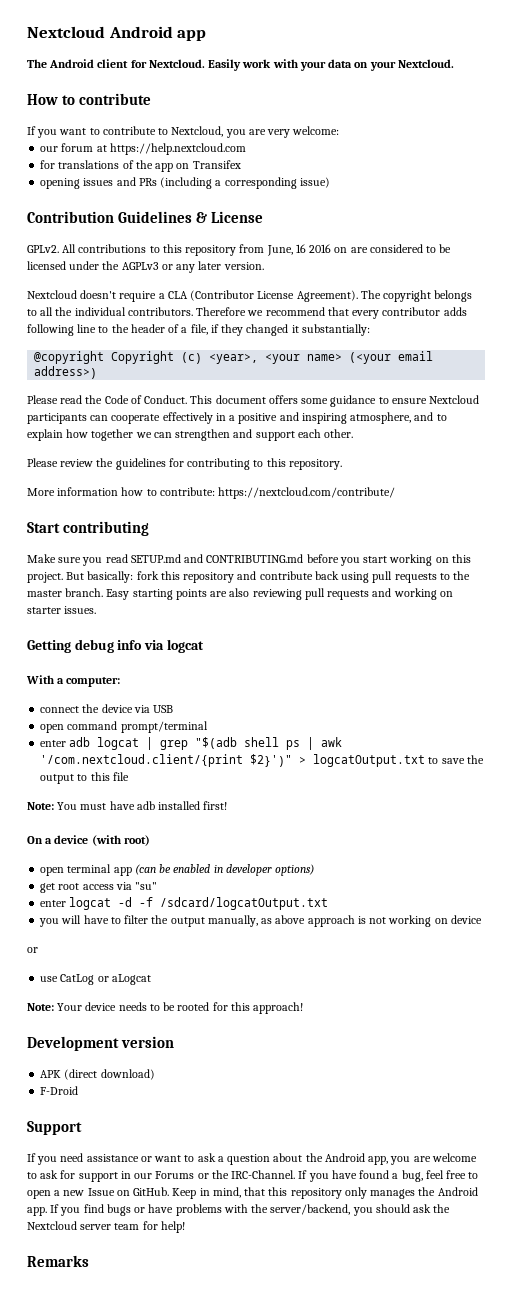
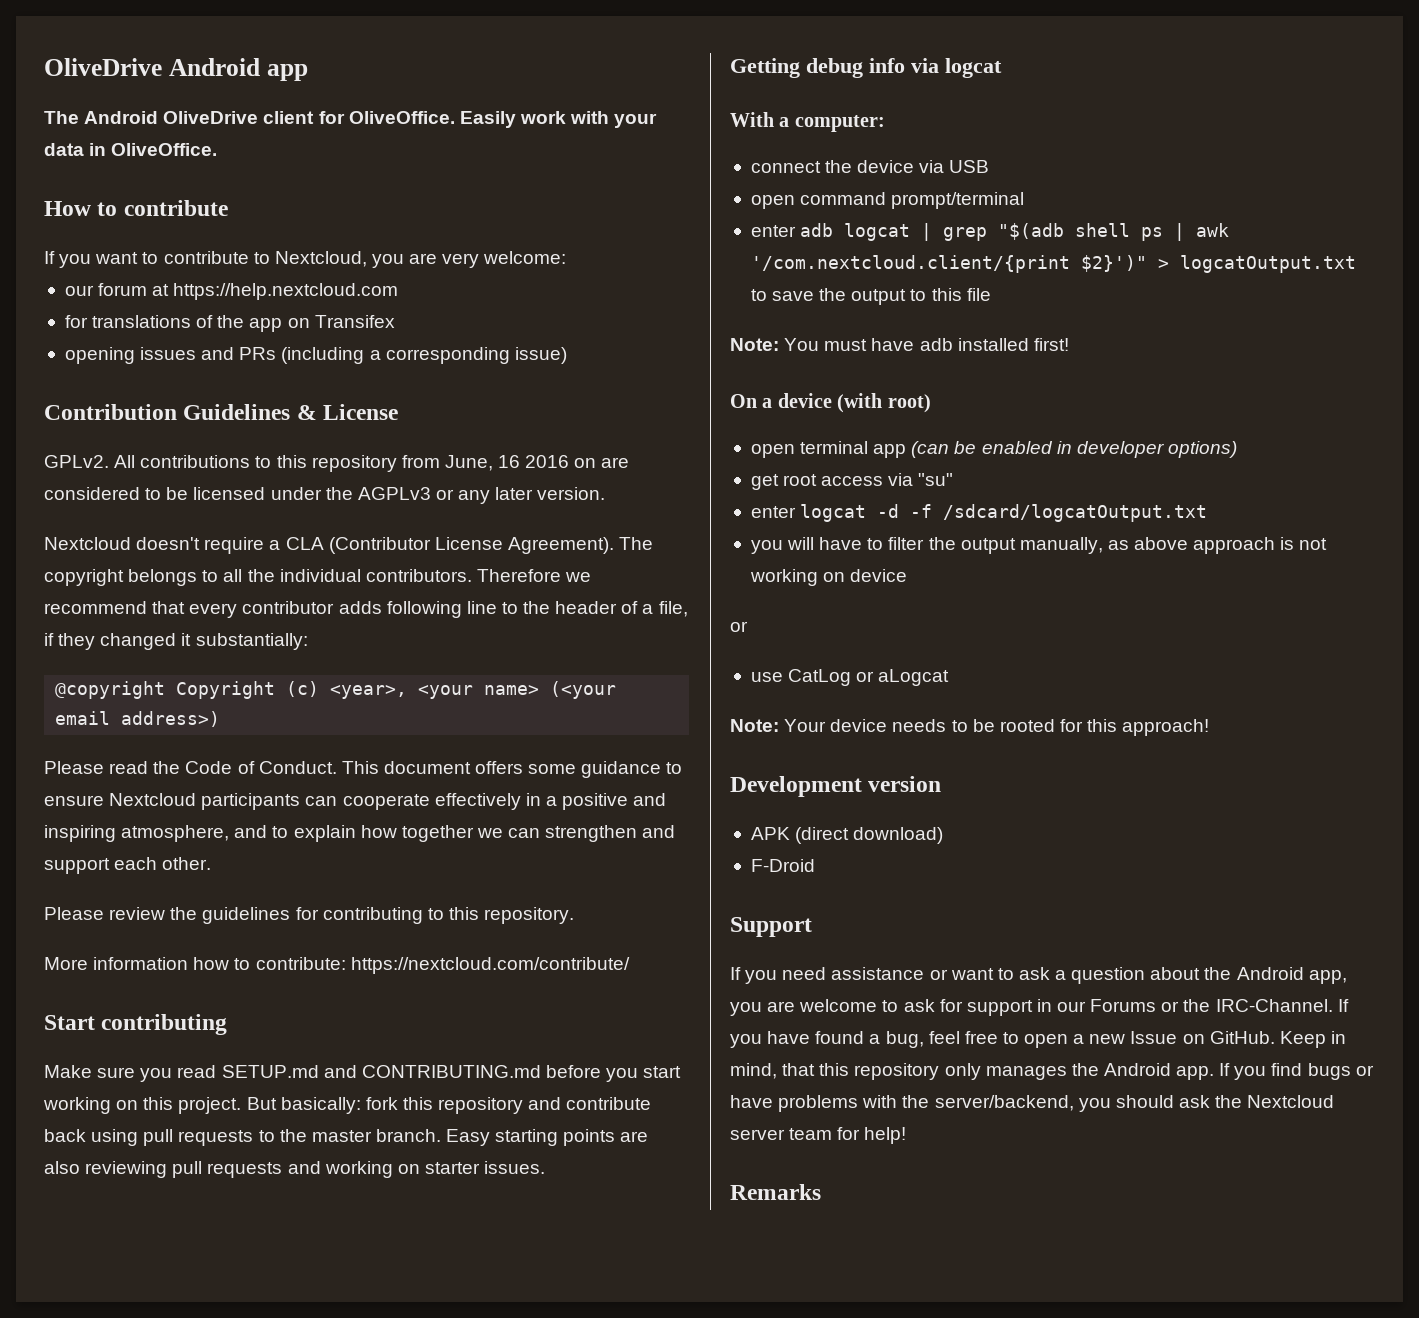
[27,26,105,38] Nextcloud -> [44,58,162,76] OliveDrive
(95, 63) none -> [163,111,259,124] OliveDrive
[148,59,205,68] Nextcloud. -> [348,111,455,124] OliveOffice.
[354,59,454,71] on your Nextcloud. -> [89,143,218,156] in OliveOffice.

